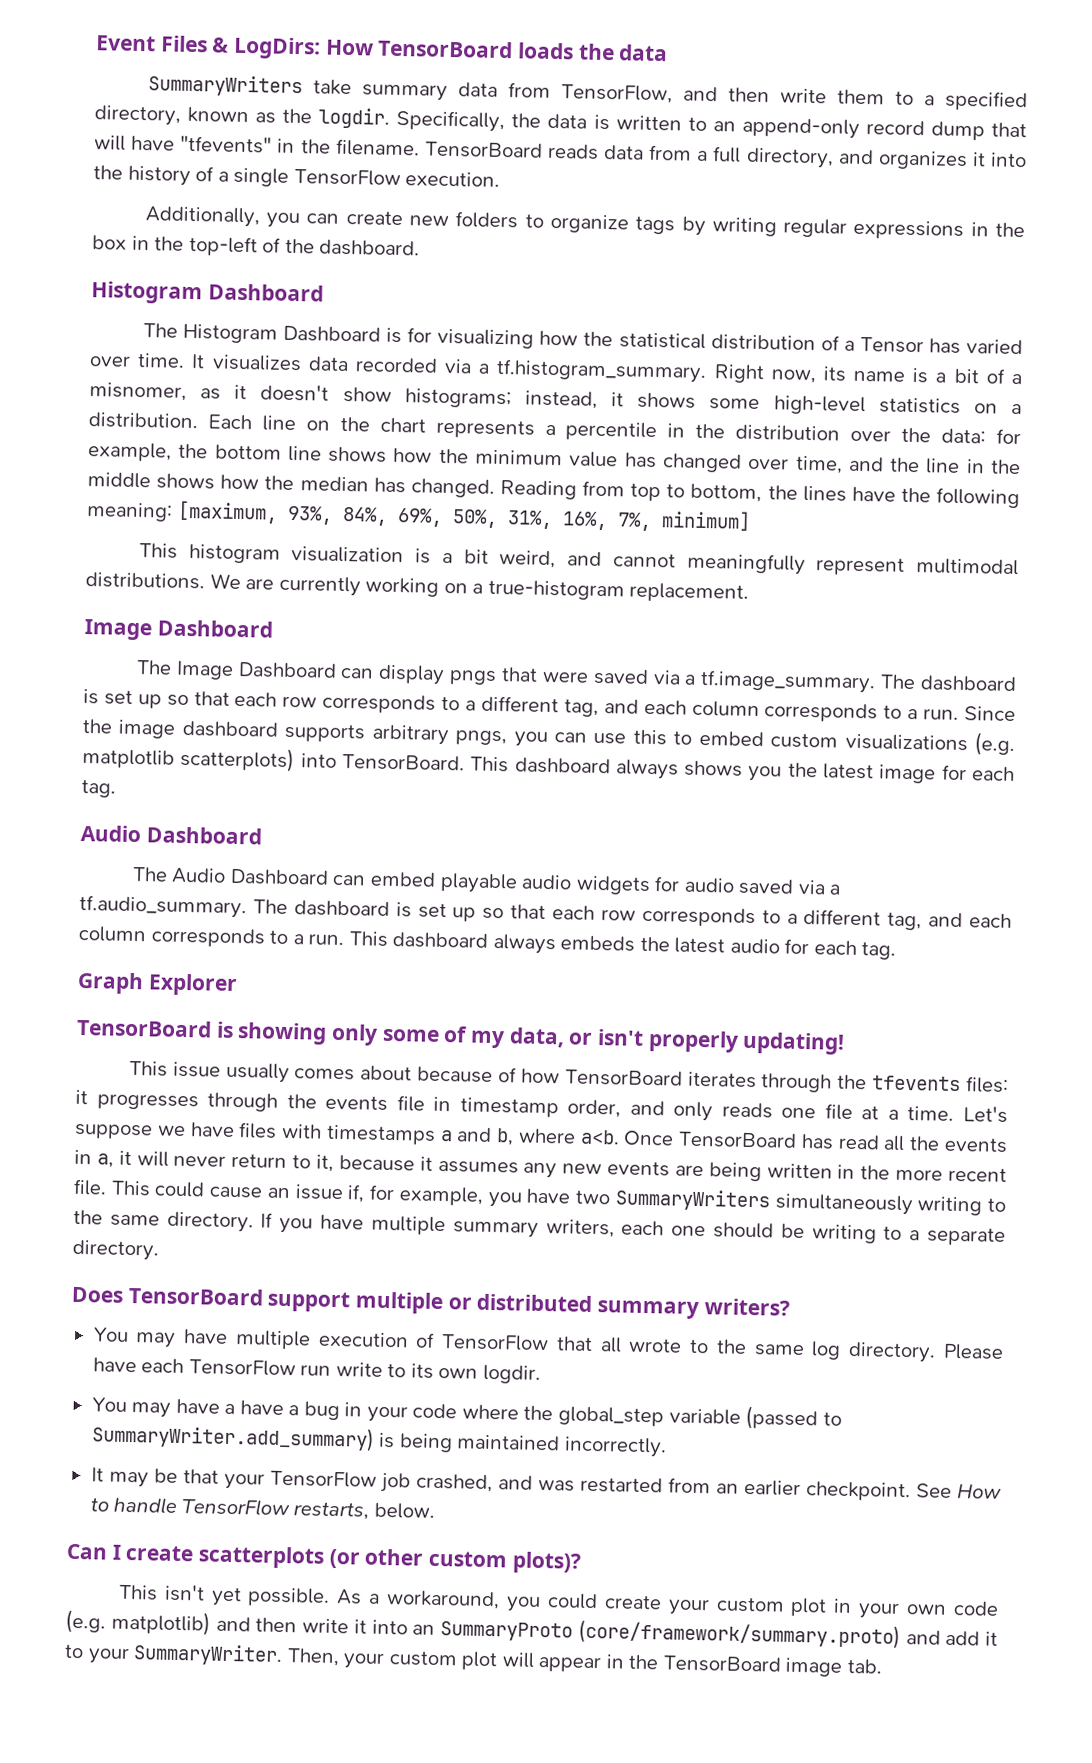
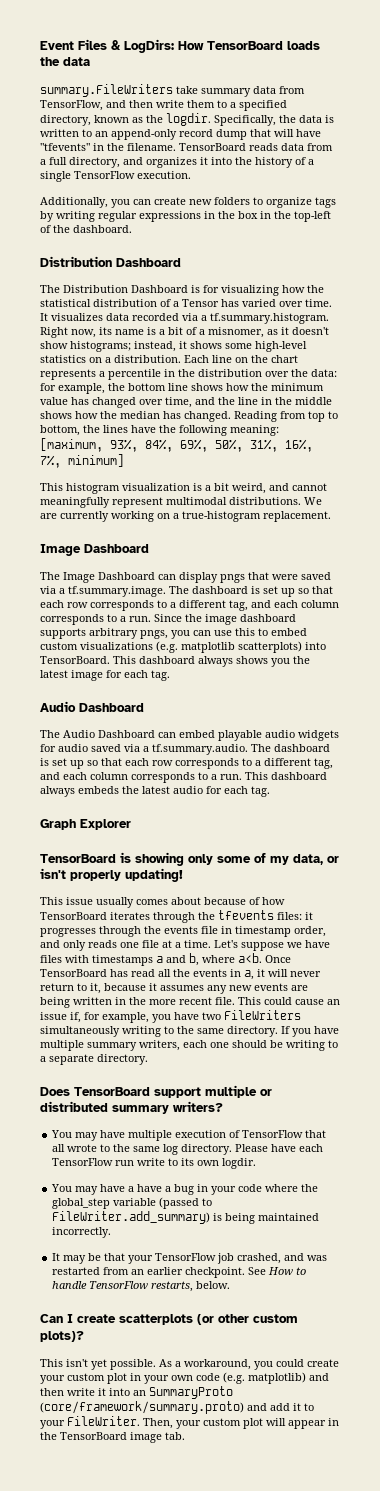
[147,74,303,98] SummaryWriters -> [40,84,173,97] summary.FileWriters
[91,281,324,305] [142,323,278,344] Histogram Dashboard // The Histogram -> [40,256,181,267] [40,285,128,293] Distribution Dashboard // The Distribution
[496,358,708,384] tf.histogram_summary. -> [210,313,329,324] tf.summary.histogram.
[700,669,877,694] tf.image_summary. -> [68,586,166,597] tf.summary.image.
[79,894,247,919] tf.audio_summary. -> [152,744,248,755] tf.summary.audio.
[614,1188,771,1212] SummaryWriters -> [224,1010,301,1020] FileWriters
[90,1423,375,1452] SummaryWriter.add_summary) -> [52,1211,211,1224] FileWriter.add_summary)
[133,1643,284,1667] SummaryWriter. -> [67,1416,140,1426] FileWriter.

